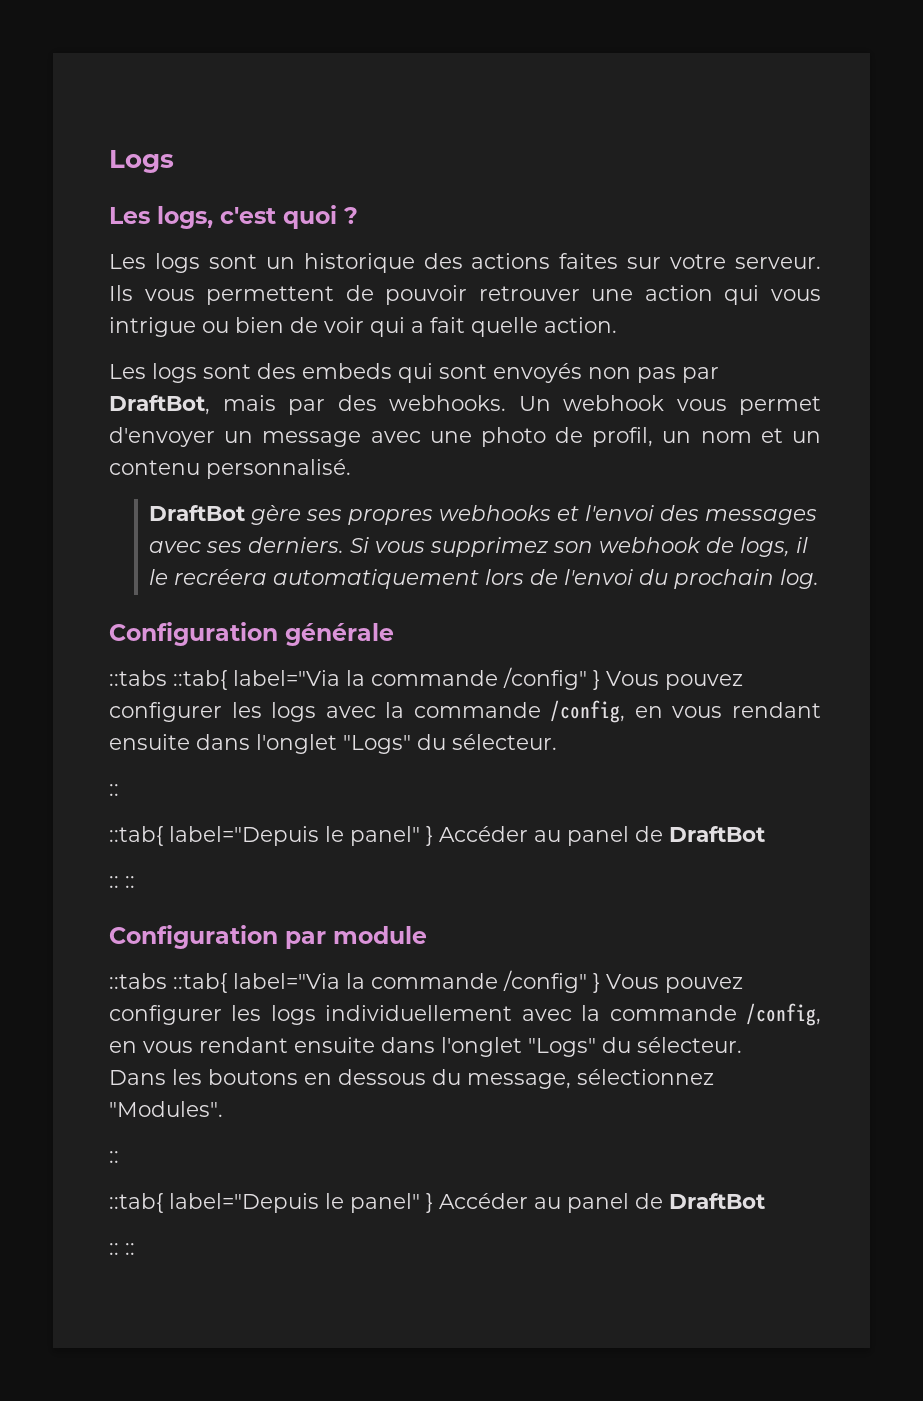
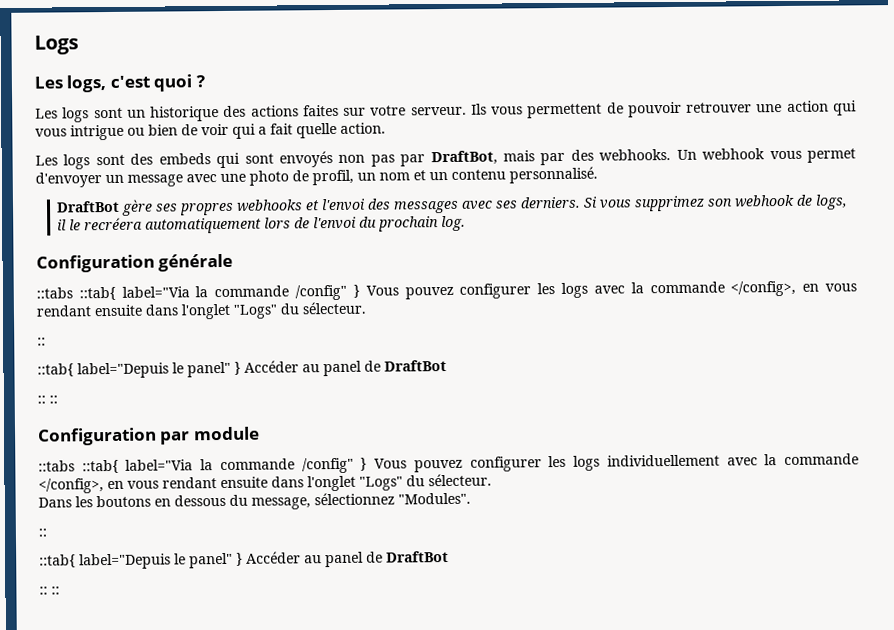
[550,700,626,723] /config, -> [730,280,797,297] </config>,
[746,1003,822,1026] /config, -> [38,478,104,494] </config>,

